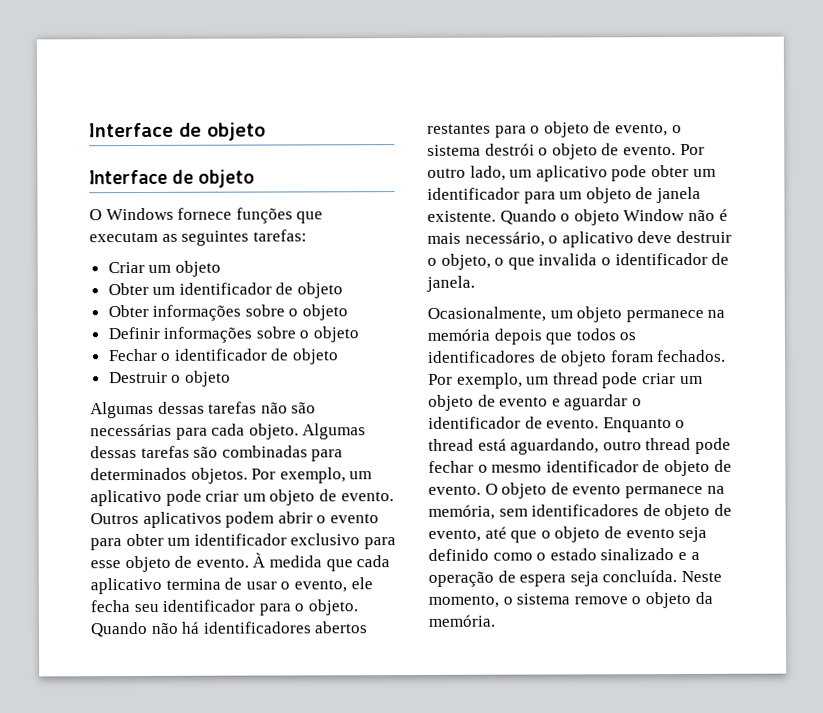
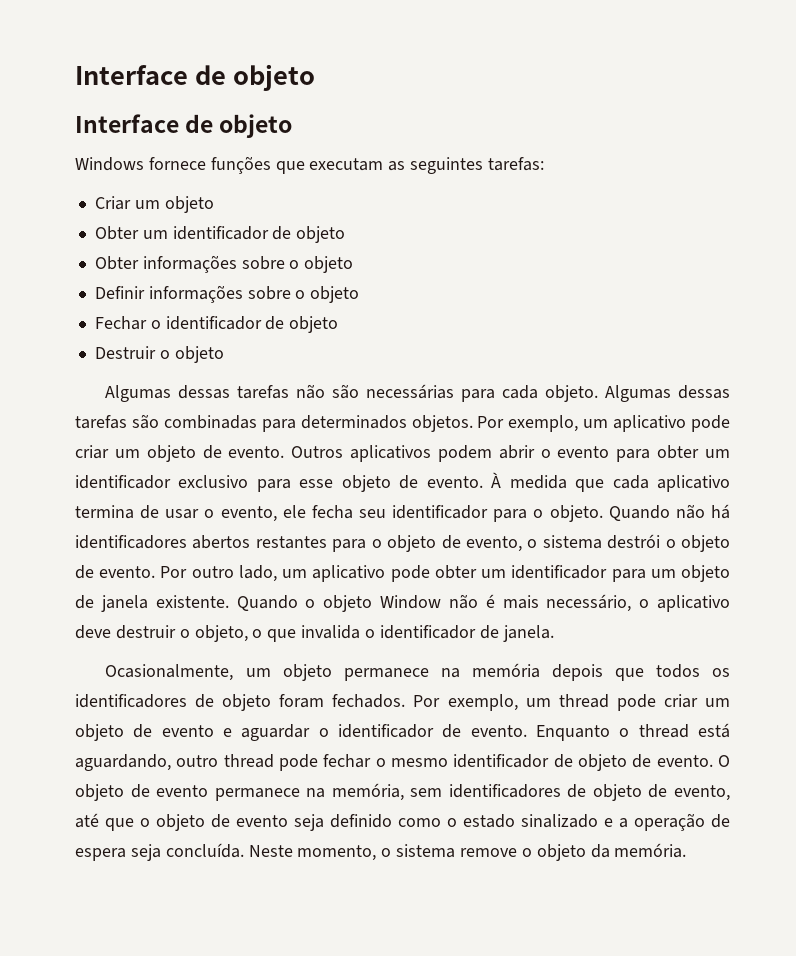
[89,209,102,221] O -> (293, 126) none

